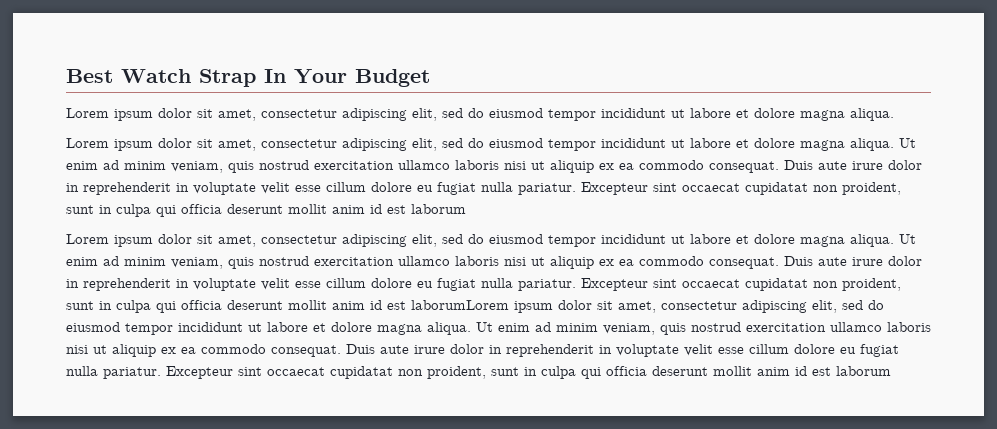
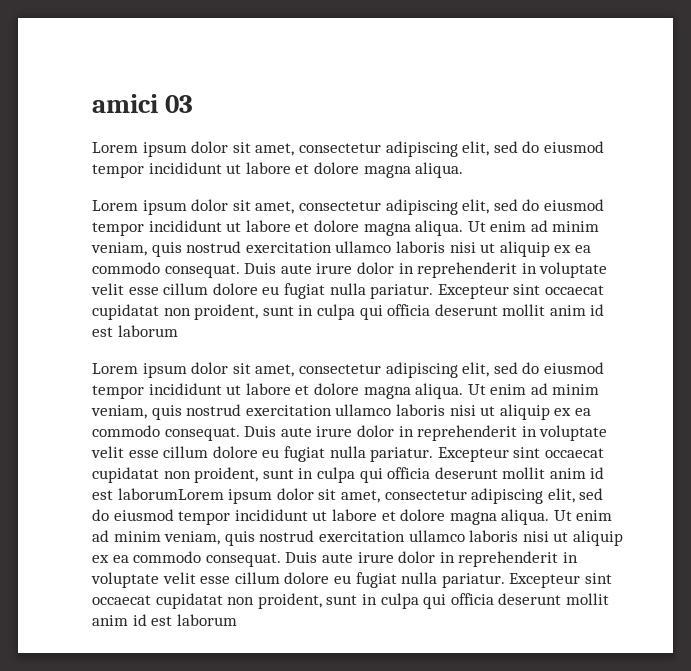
[66,69,430,87] Best Watch Strap In Your Budget -> [92,94,194,113] amici 03

